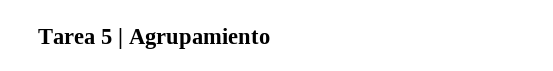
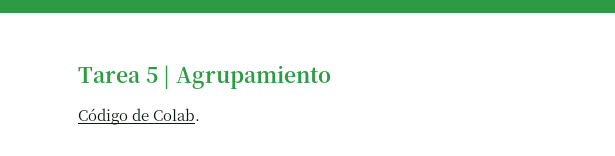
(271, 38) none -> [78,108,201,125] // Código de Colab.

